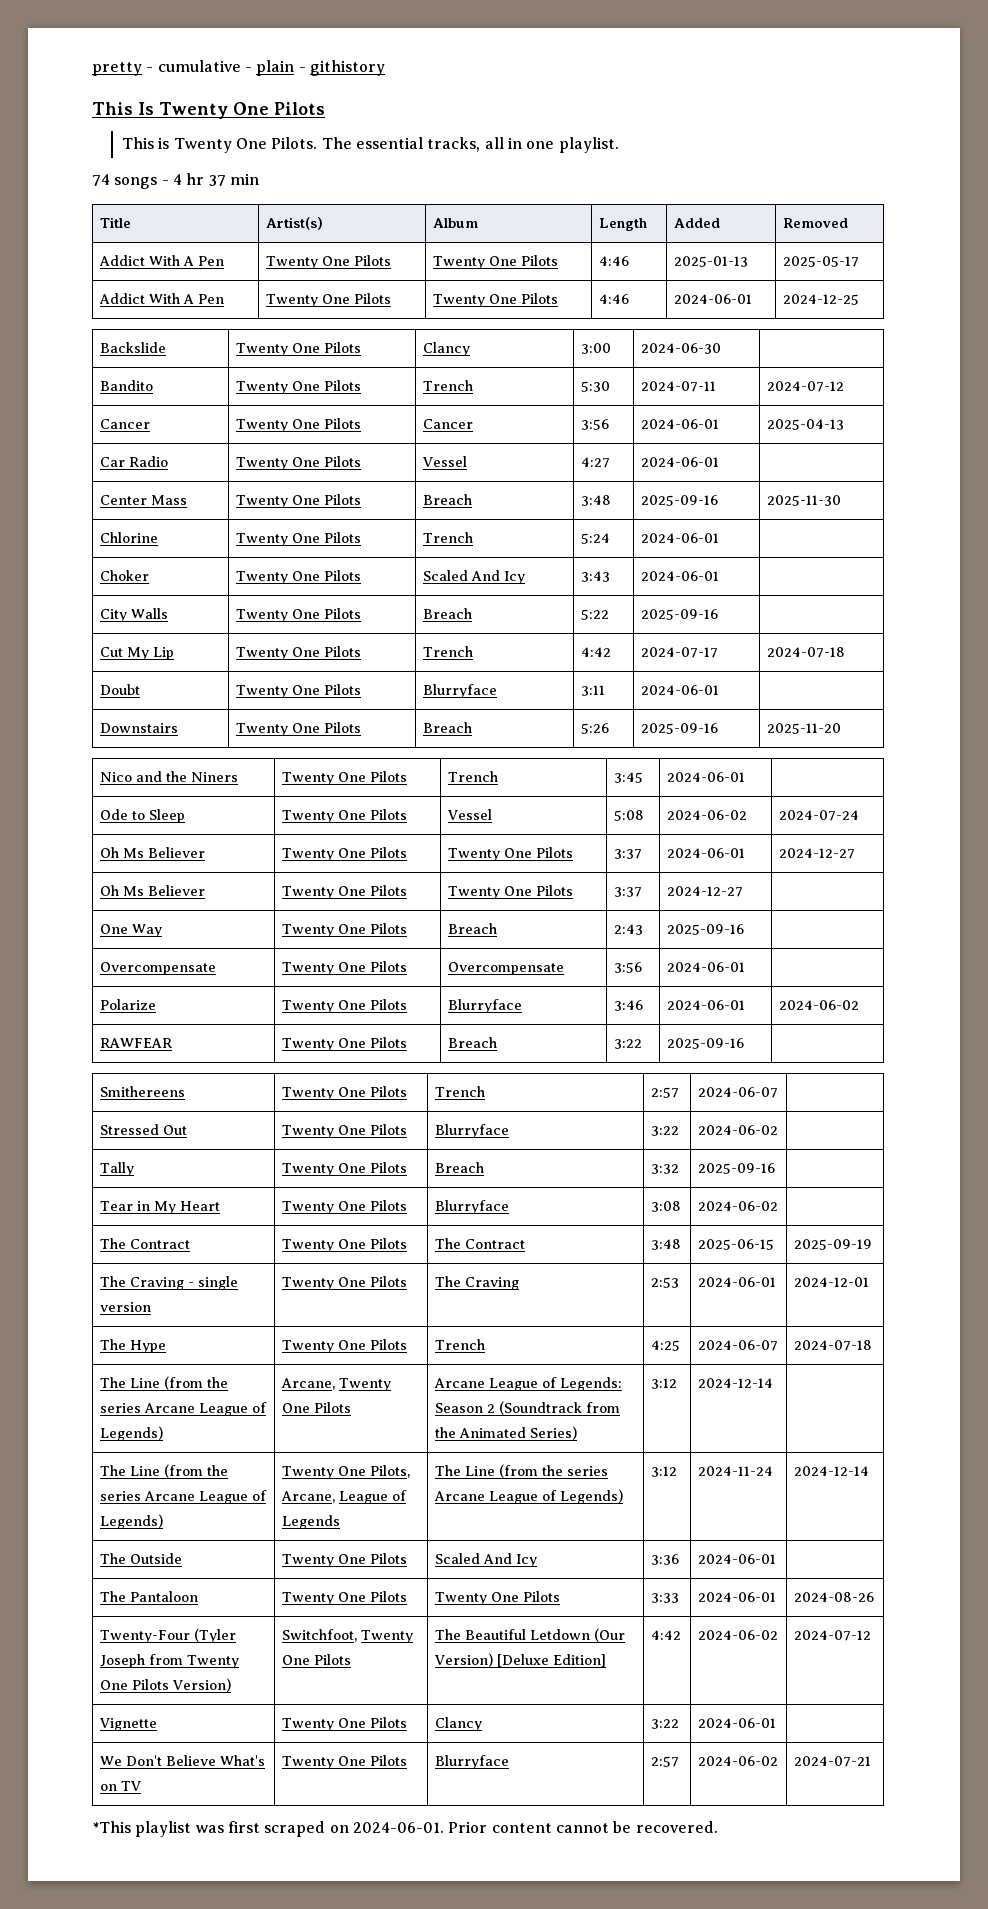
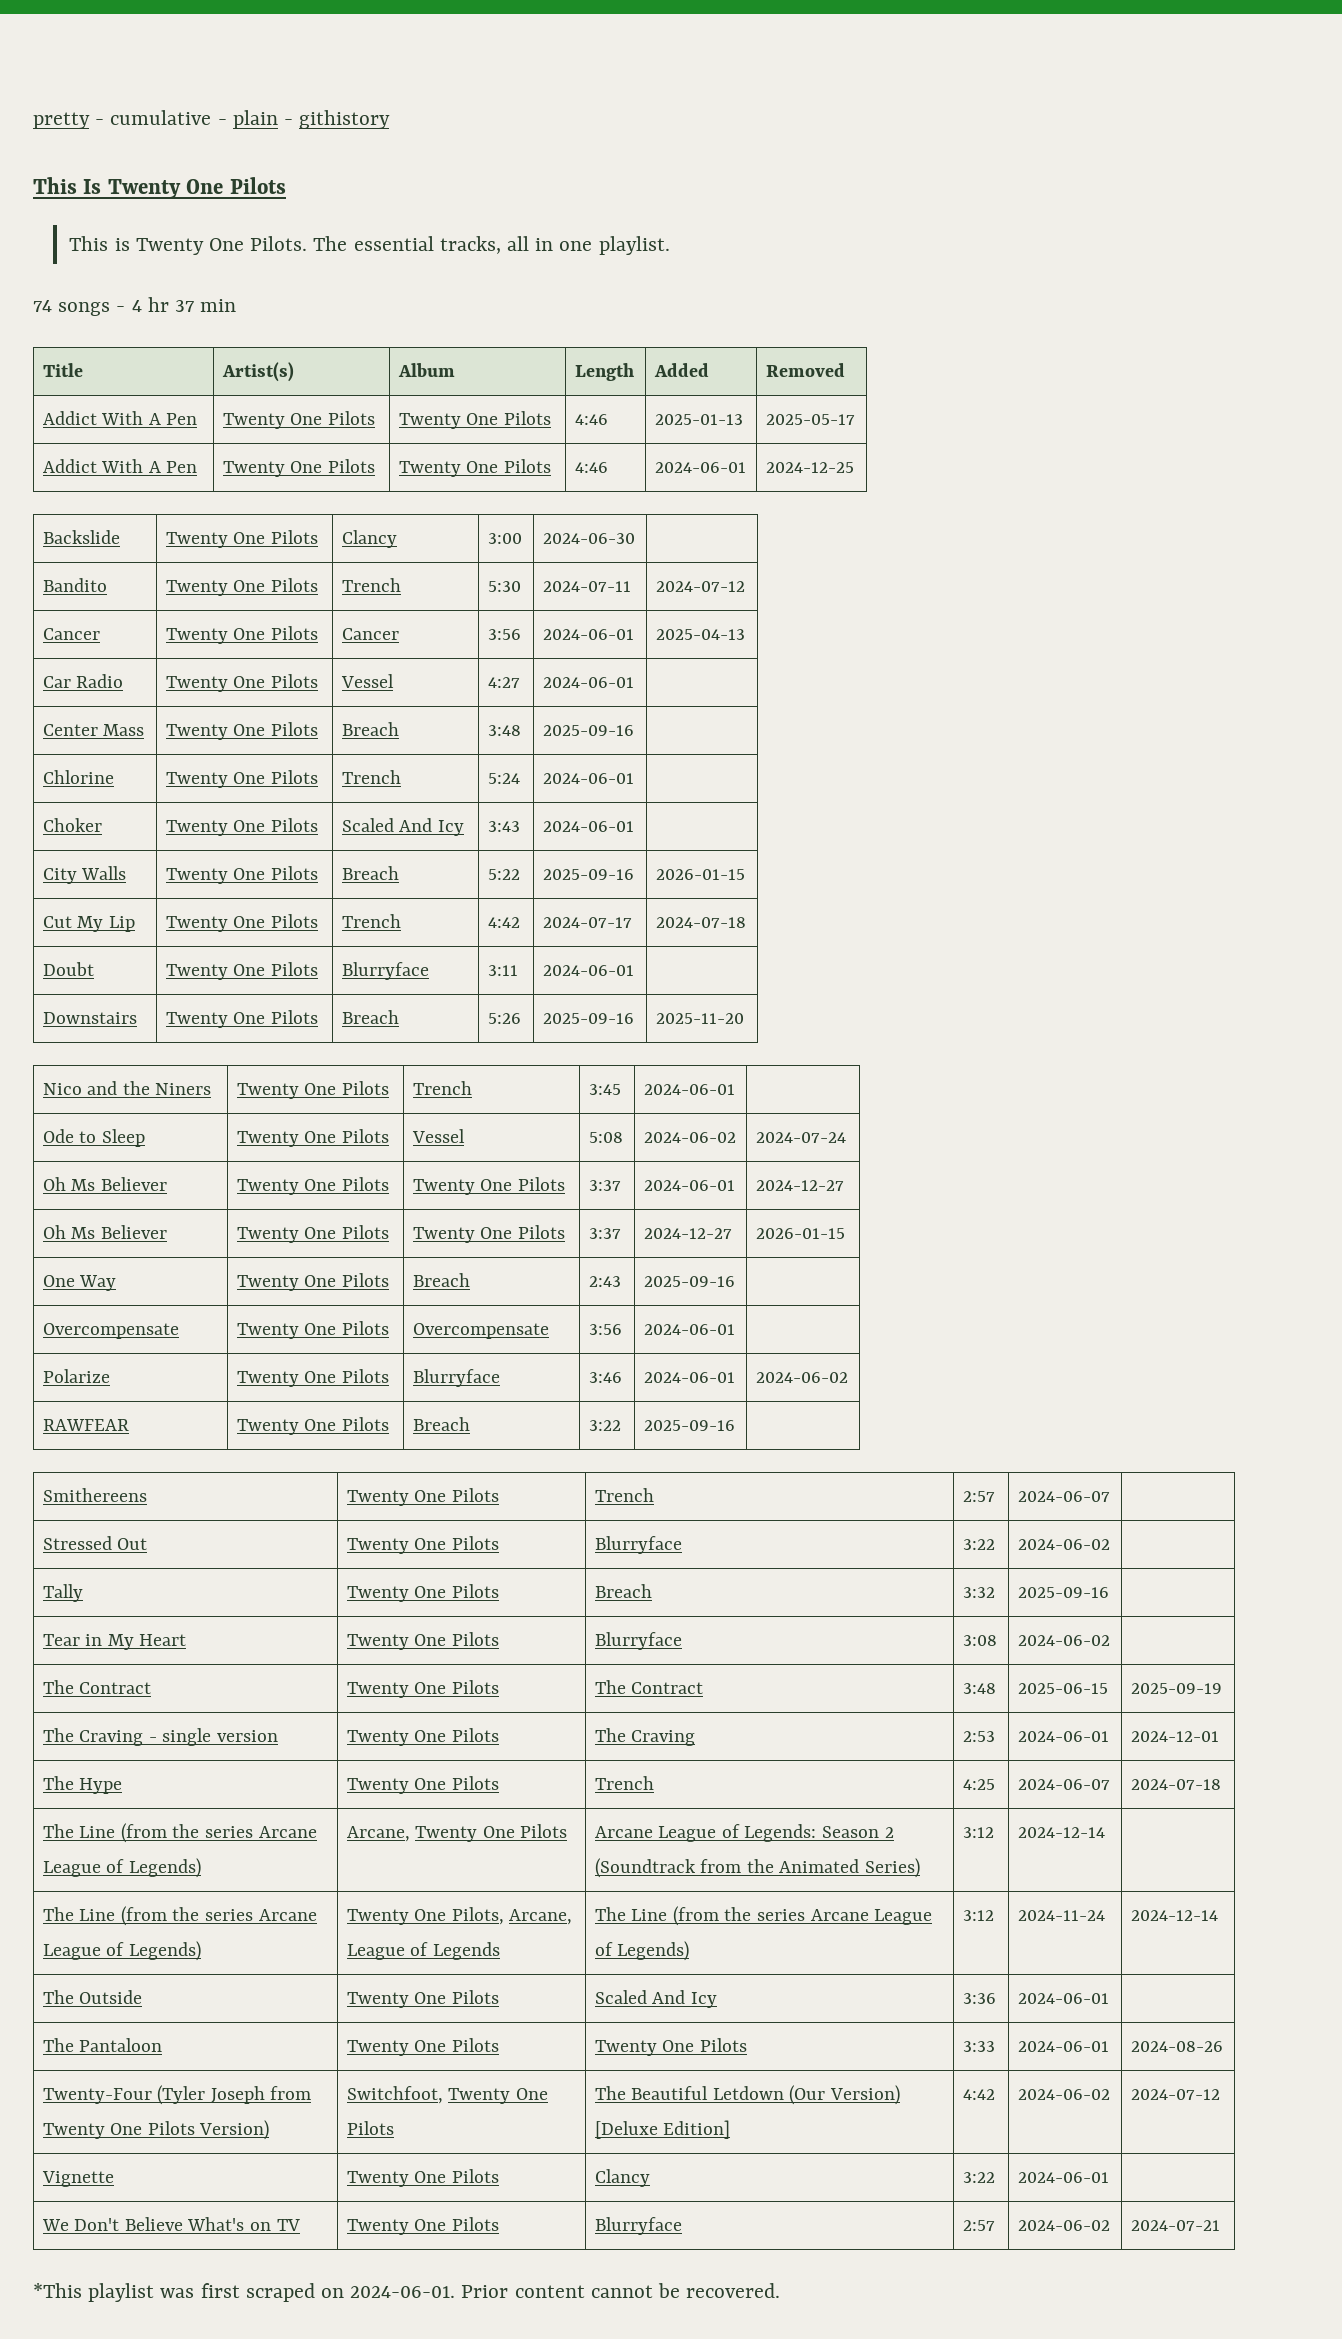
[766,495,841,506] 2025-11-30 -> (634, 730) none
(718, 614) none -> [655,869,745,880] 2026-01-15
(743, 891) none -> [755,1228,845,1239] 2026-01-15

